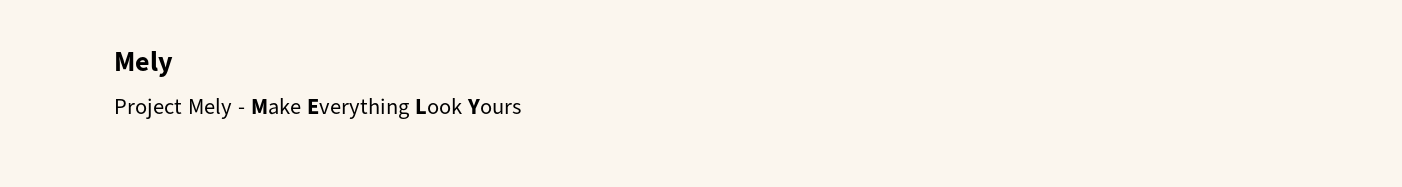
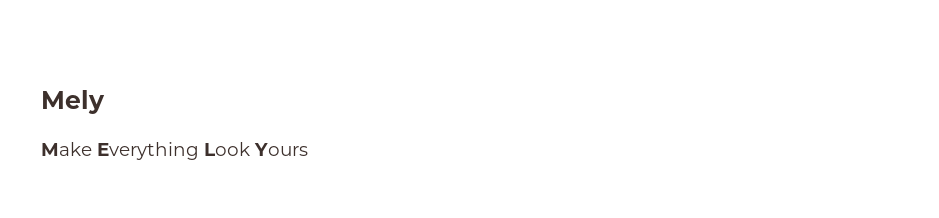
[114,98,246,119] Project Mely - -> (105, 102) none

